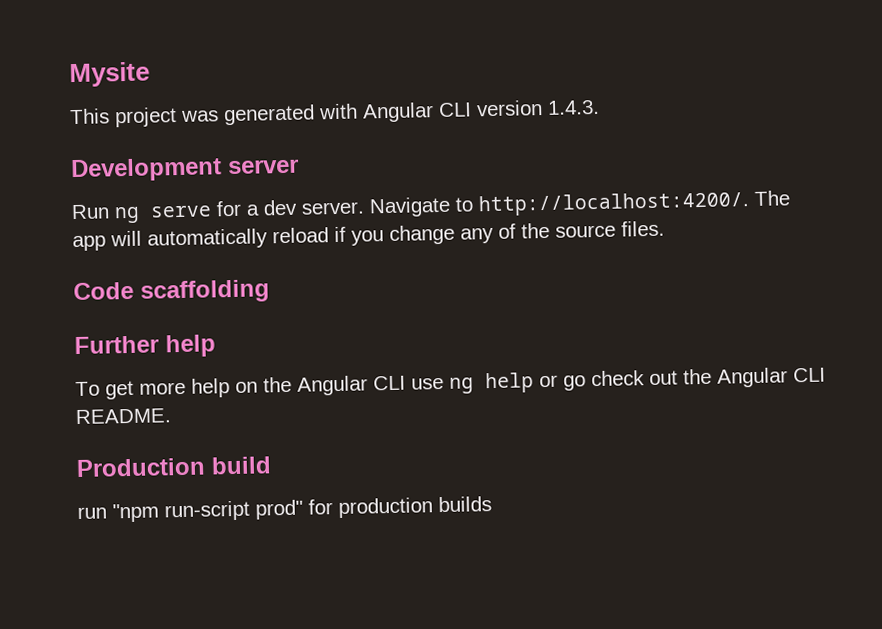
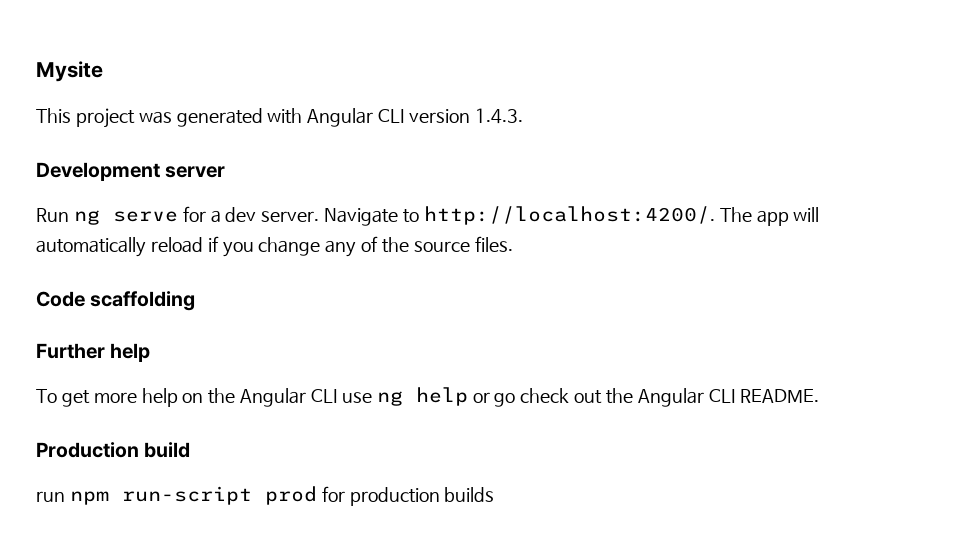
[112,499,303,523] "npm run-script prod" -> [69,486,317,505] npm run-script prod

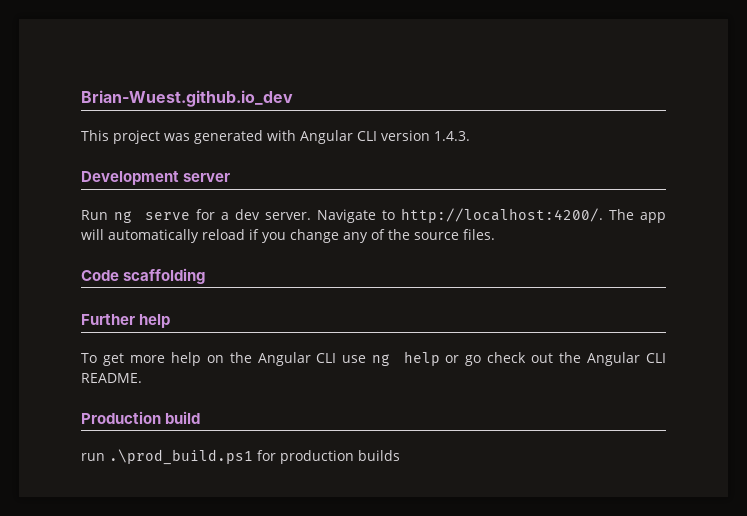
[36,61,103,82] Mysite -> [81,90,293,107] Brian-Wuest.github.io_dev
[69,486,317,505] npm run-script prod -> [109,449,253,465] .\prod_build.ps1

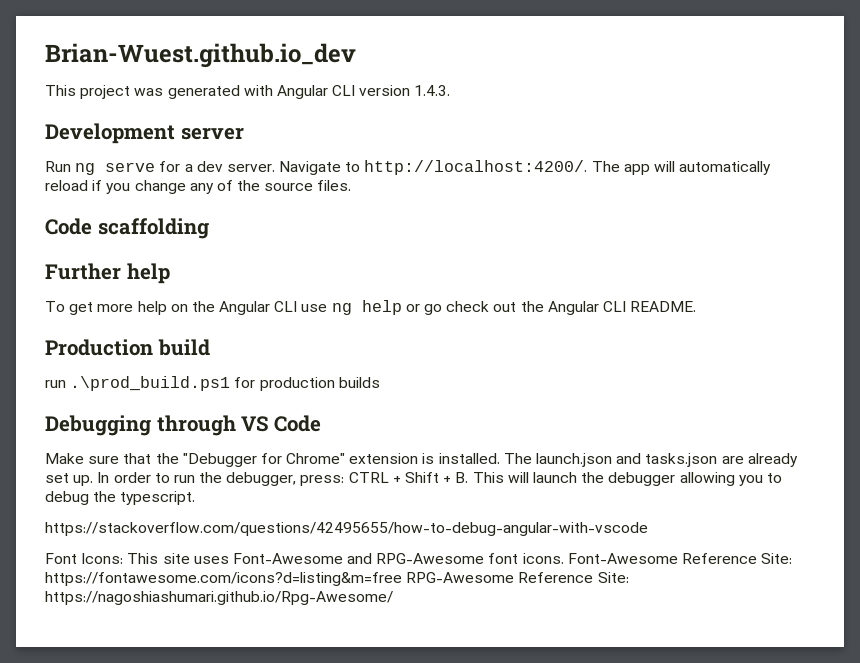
(400, 455) none -> [45,415,321,436] [45,453,798,467] [45,472,782,486] [45,491,196,505] [45,522,648,536] [45,553,793,564] [45,572,629,586] [45,591,393,605] // Debugging through VS Code // Make sure that the "Debugger for Chrome" extension is installed. The launch.json and tasks.json are already set up. In order to run the debugger, press: CTRL + Shift + B. This will launch the debugger allowing you to debug the typescript. // https://stackoverflow.com/questions/42495655/how-to-debug-angular-with-vscode // Font Icons: This site uses Font-Awesome and RPG-Awesome font icons. Font-Awesome Reference Site: https://fontawesome.com/icons?d=listing&m=free RPG-Awesome Reference Site: https://nagoshiashumari.github.io/Rpg-Awesome/

